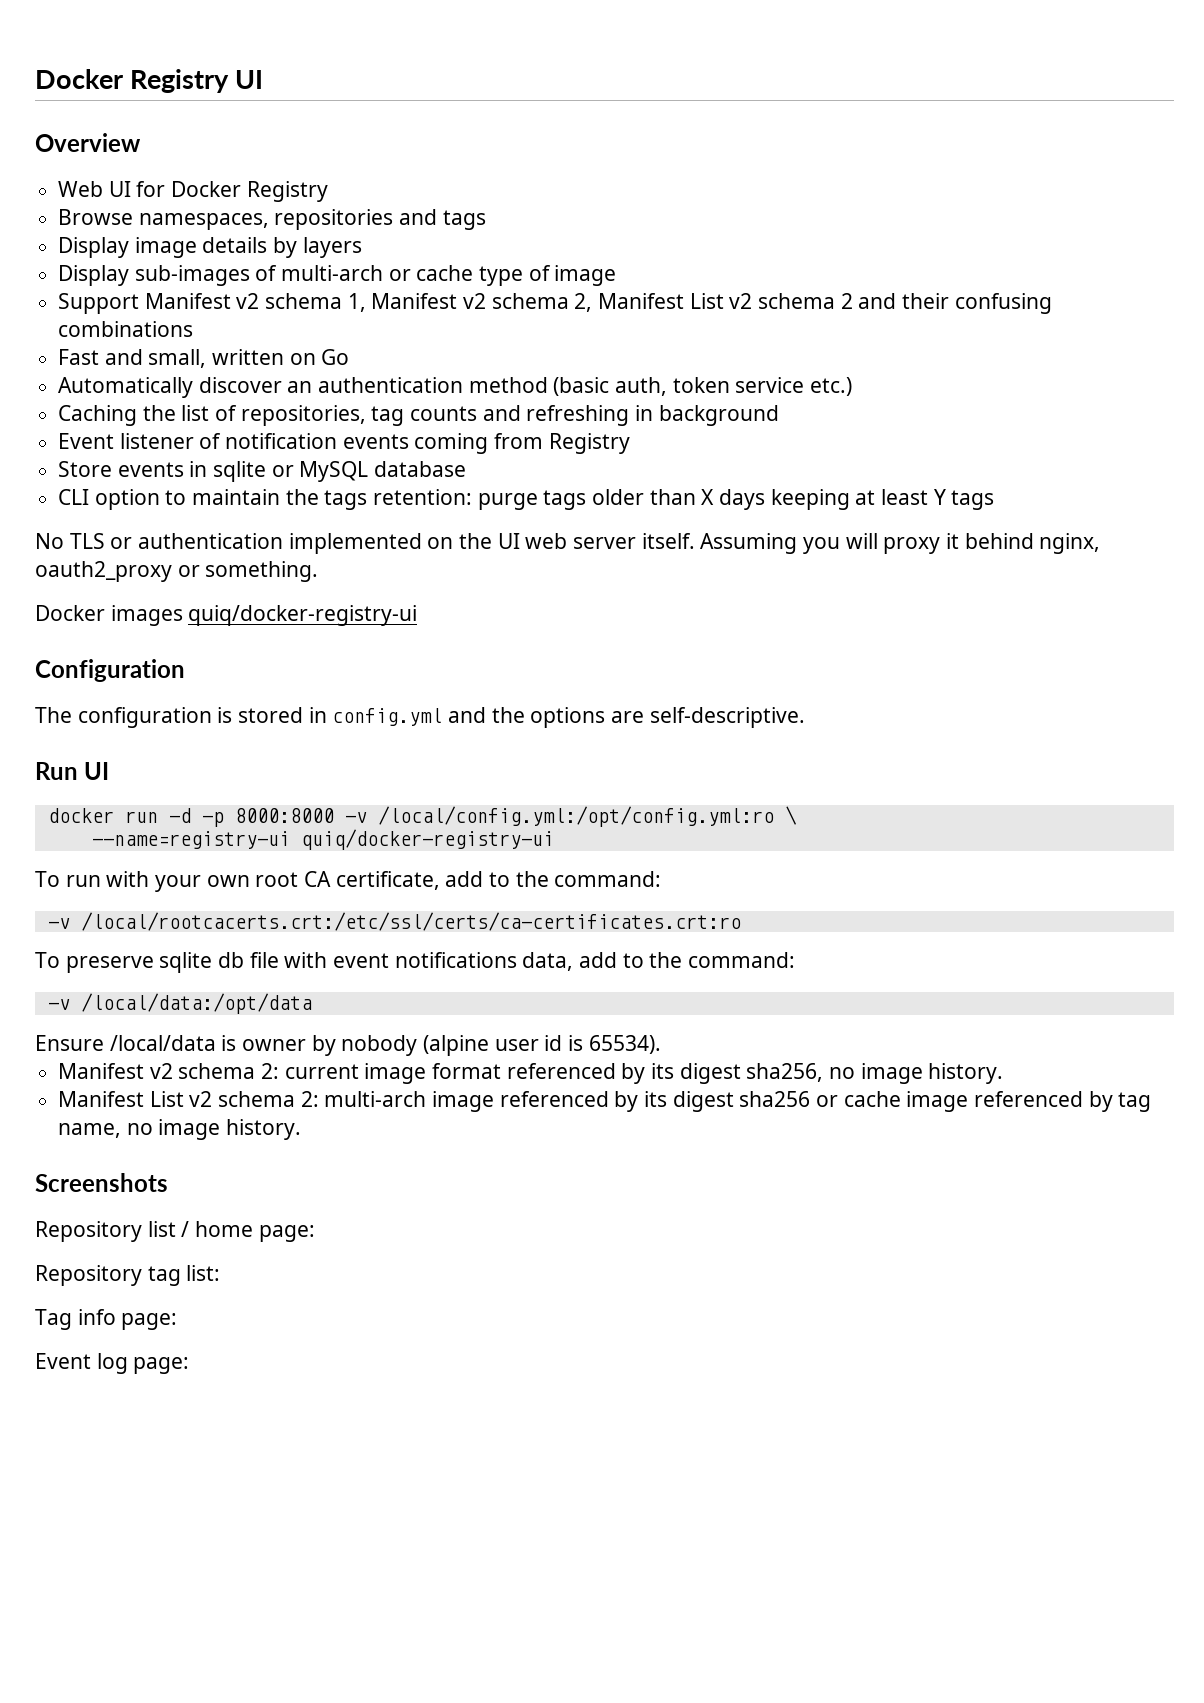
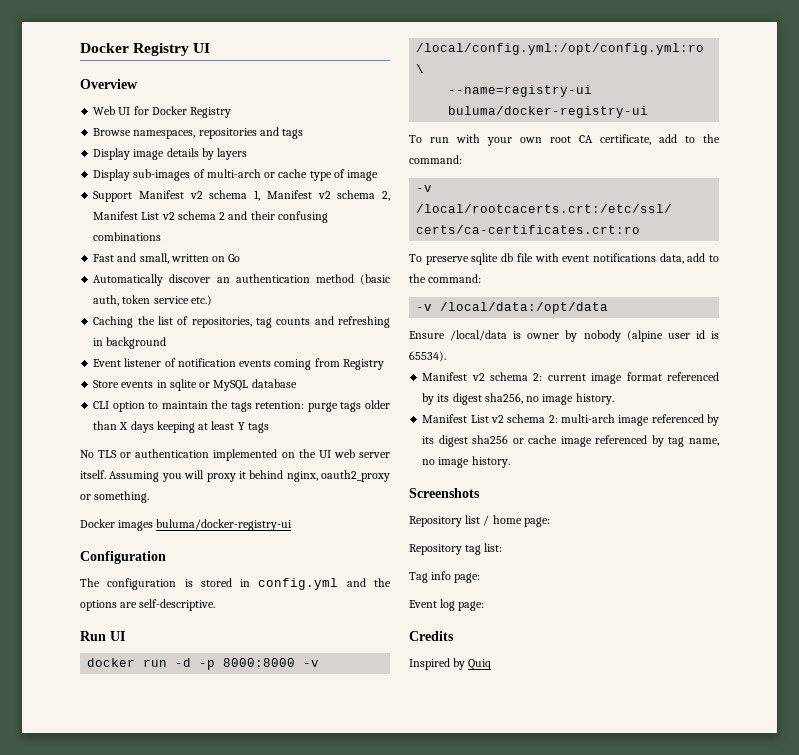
[188,605,418,626] quiq/docker-registry-ui -> [156,519,293,531] buluma/docker-registry-ui
[300,829,554,850] quiq/docker-registry-ui -> [448,106,649,118] buluma/docker-registry-ui
(190, 1365) none -> [409,631,454,641] [409,658,492,670] // Credits // Inspired by Quiq

